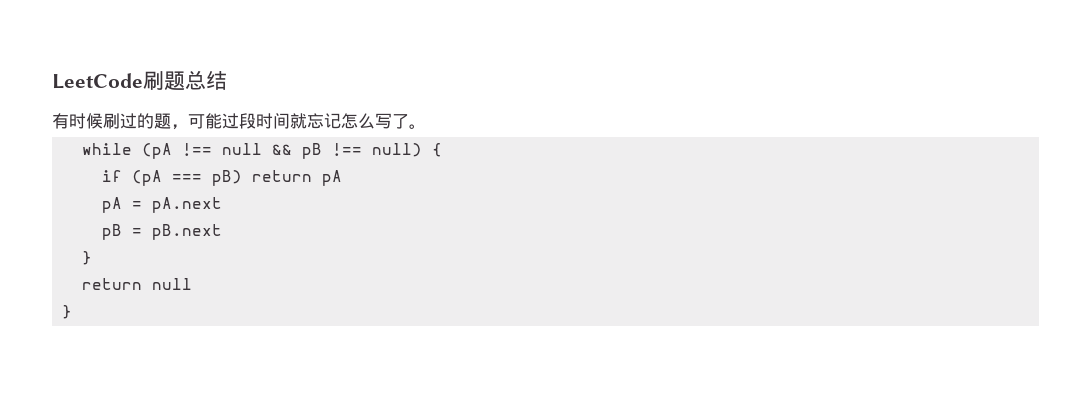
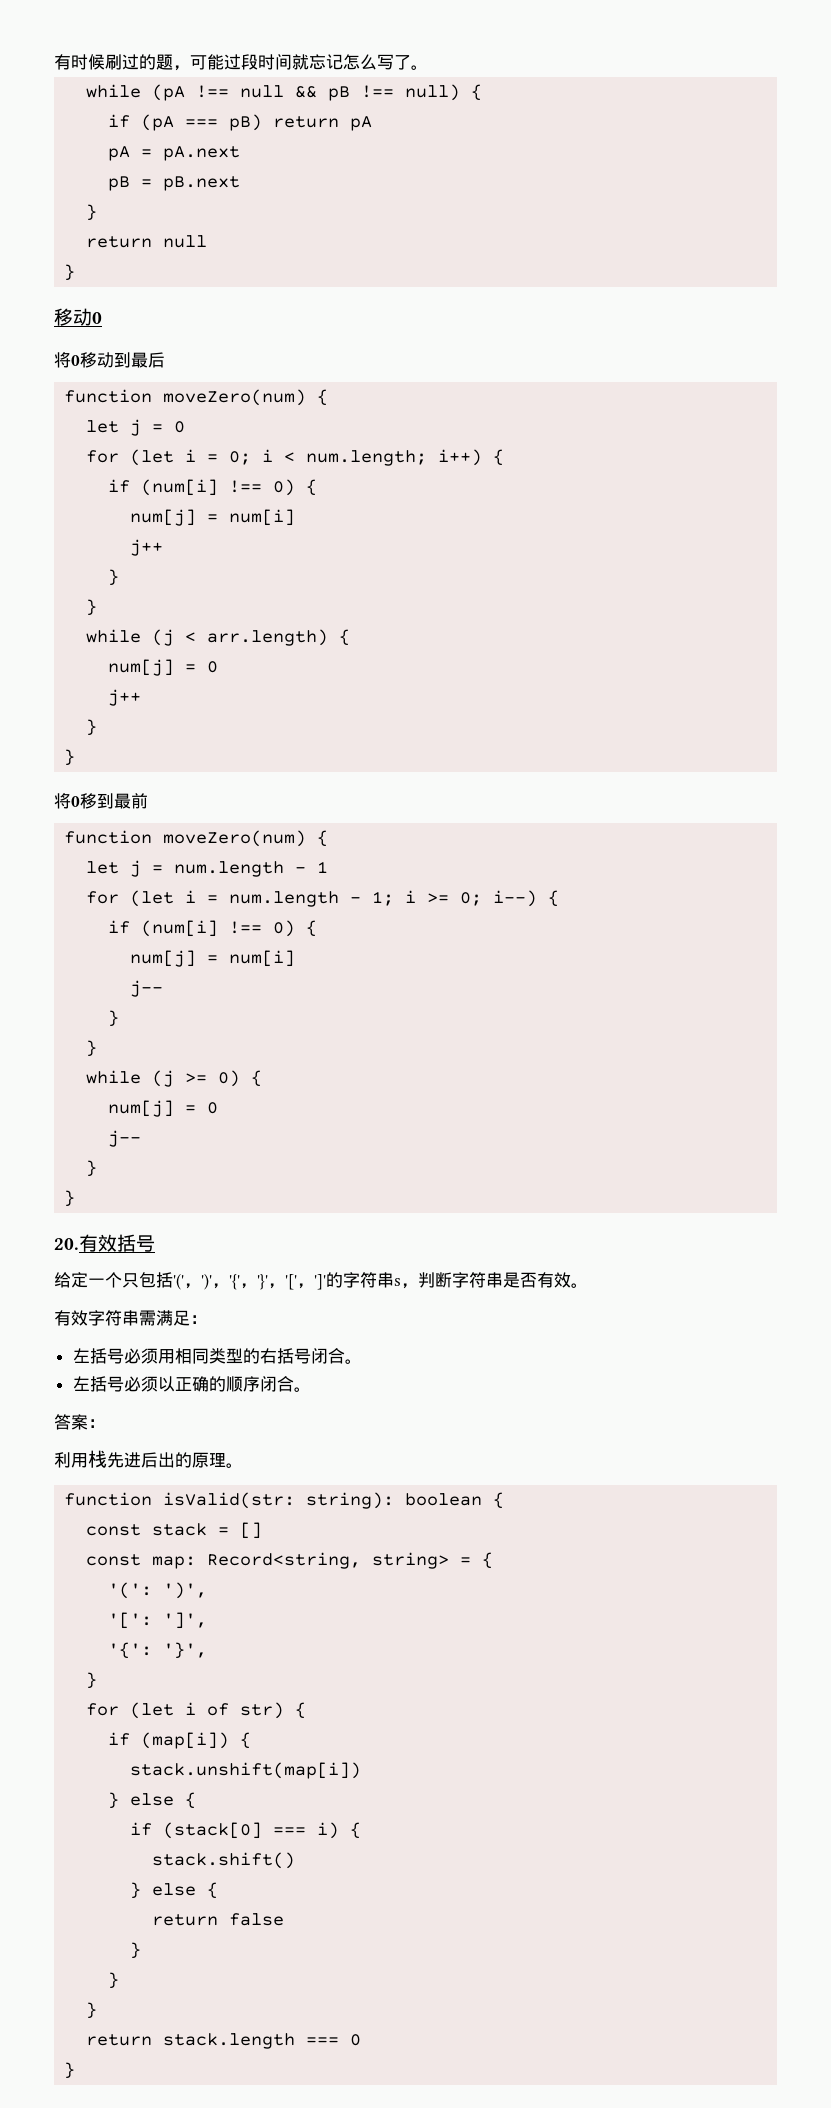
[52,70,227,91] LeetCode刷题总结 // -> (54, 62) none
(73, 312) none -> [54,308,102,326] [54,352,165,368] [64,389,329,406] [86,419,186,436] [86,449,505,466] [108,479,318,496] [130,509,296,526] [130,539,164,556] [108,569,120,586] [86,599,98,616] [86,629,351,646] [108,659,219,676] [108,689,142,706] [86,719,98,736] [64,749,76,766] [54,793,148,809] [64,830,329,847] [86,860,329,877] [86,890,560,907] [108,920,318,937] [130,950,296,967] [130,980,164,997] [108,1010,120,1027] [86,1040,98,1057] [86,1070,263,1087] [108,1100,219,1117] [108,1130,142,1147] [86,1160,98,1177] [64,1190,76,1207] [54,1234,155,1252] [54,1272,588,1290] [54,1310,207,1326] [72,1348,362,1364] [72,1376,311,1392] [54,1414,105,1430] [54,1450,243,1468] [64,1492,505,1509] [86,1522,263,1539] [86,1552,494,1569] [108,1582,208,1599] [108,1612,208,1629] [108,1642,208,1659] [86,1672,98,1689] [86,1702,307,1719] [108,1732,252,1749] [130,1762,362,1779] [108,1792,197,1809] [130,1822,362,1839] [152,1852,296,1869] [130,1882,219,1899] [152,1913,285,1926] [130,1942,142,1959] [108,1972,120,1989] [86,2002,98,2019] [86,2033,362,2049] [64,2062,76,2079] // 移动0 // 将0移动到最后 // function moveZero(num) { // let j = 0 // for (let i = 0; i < num.length; i++) { // if (num[i] !== 0) { // num[j] = num[i] // j++ // } // } // while (j < arr.length) { // num[j] = 0 // j++ // } // } // 将0移到最前 // function moveZero(num) { // let j = num.length - 1 // for (let i = num.length - 1; i >= 0; i--) { // if (num[i] !== 0) { // num[j] = num[i] // j-- // } // } // while (j >= 0) { // num[j] = 0 // j-- // } // } // 20.有效括号 // 给定一个只包括'('，')'，'{'，'}'，'['，']'的字符串s，判断字符串是否有效。 // 有效字符串需满足： // 左括号必须用相同类型的右括号闭合。 // 左括号必须以正确的顺序闭合。 // 答案： // 利用栈先进后出的原理。 // function isValid(str: string): boolean { // const stack = [] // const map: Record<string, string> = { // '(': ')', // '[': ']', // '{': '}', // } // for (let i of str) { // if (map[i]) { // stack.unshift(map[i]) // } else { // if (stack[0] === i) { // stack.shift() // } else { // return false // } // } // } // return stack.length === 0 // }

